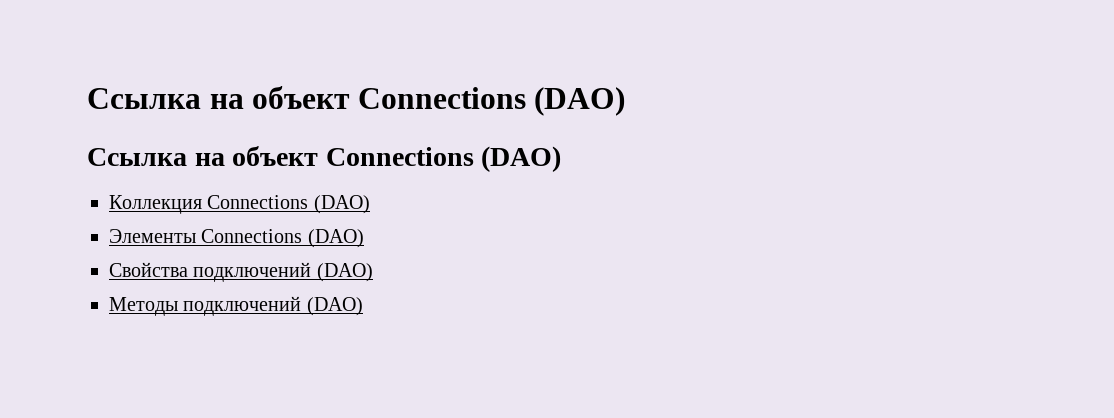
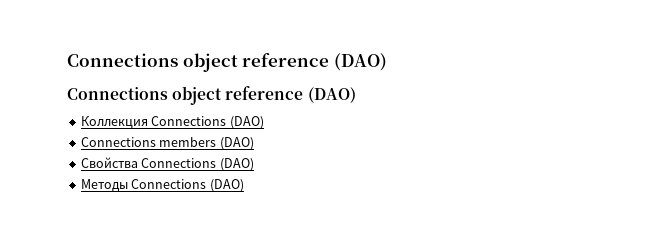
[87,86,626,116] [87,146,474,166] Ссылка на объект Connections (DAO) // Ссылка на объект Connections -> [67,53,387,72] [67,86,304,105] Connections object reference (DAO) // Connections object reference
[109,229,364,248] [109,262,373,282] [109,296,363,316] Элементы Connections (DAO) // Свойства подключений (DAO) // Методы подключений (DAO) -> [80,137,254,150] [80,157,254,171] [80,179,244,192] Connections members (DAO) // Свойства Connections (DAO) // Методы Connections (DAO)

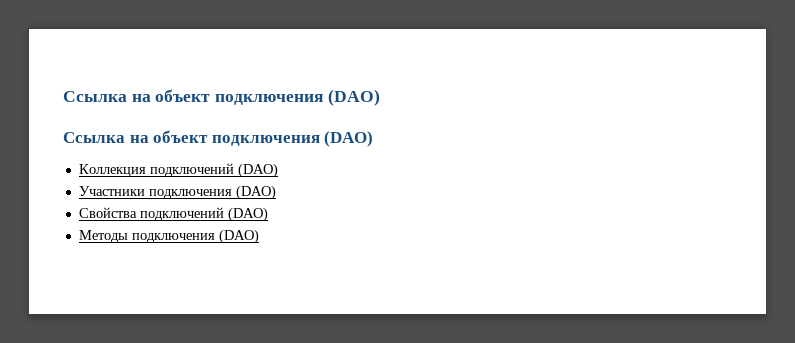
[67,53,387,72] [67,86,304,105] Connections object reference (DAO) // Connections object reference -> [63,89,380,106] [63,130,320,146] Ссылка на объект подключения (DAO) // Ссылка на объект подключения
[151,116,264,129] [80,137,217,147] Connections (DAO) // Connections members -> [149,163,278,178] [78,186,232,199] подключений (DAO) // Участники подключения
[141,158,217,168] Connections -> [139,207,224,221] подключений
[131,179,207,189] Connections -> [131,233,215,243] подключения

